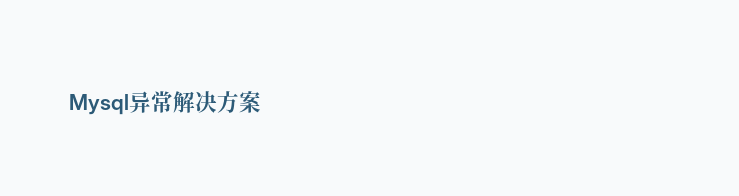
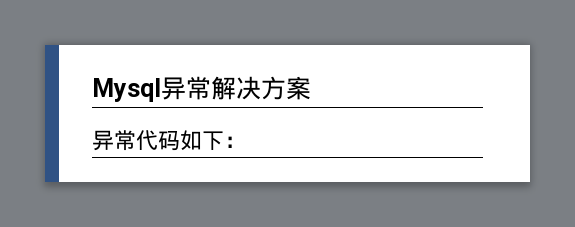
(261, 102) none -> [92,130,246,151] // 异常代码如下：

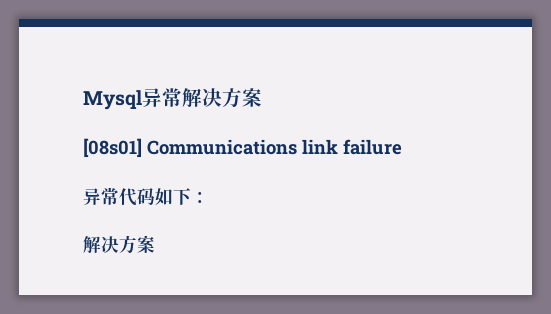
(311, 88) none -> [83,138,402,158] // [08s01] Communications link failure
(246, 142) none -> [83,235,155,254] // 解决方案

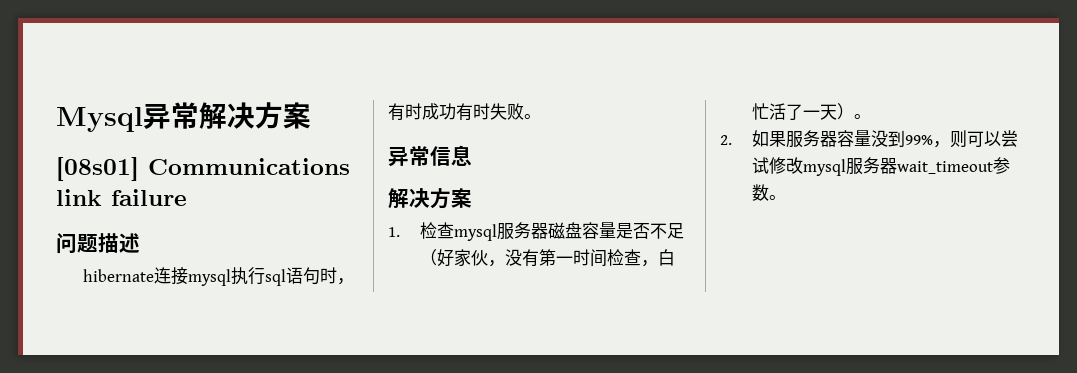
[83,187,209,206] [83,235,155,254] // 异常代码如下： // 解决方案 -> [56,233,140,254] [83,267,355,286] [388,103,541,121] [388,145,472,167] [388,188,472,209] [388,222,684,241] [419,249,675,267] [751,103,871,120] [720,130,1018,148] [751,157,1010,176] [751,184,786,201] // 问题描述 // hibernate连接mysql执行sql语句时，有时成功有时失败。 // 异常信息 // 解决方案 // 1.检查mysql服务器磁盘容量是否不足（好家伙，没有第一时间检查，白忙活了一天）。 // 2.如果服务器容量没到99%，则可以尝试修改mysql服务器wait_timeout参数。

